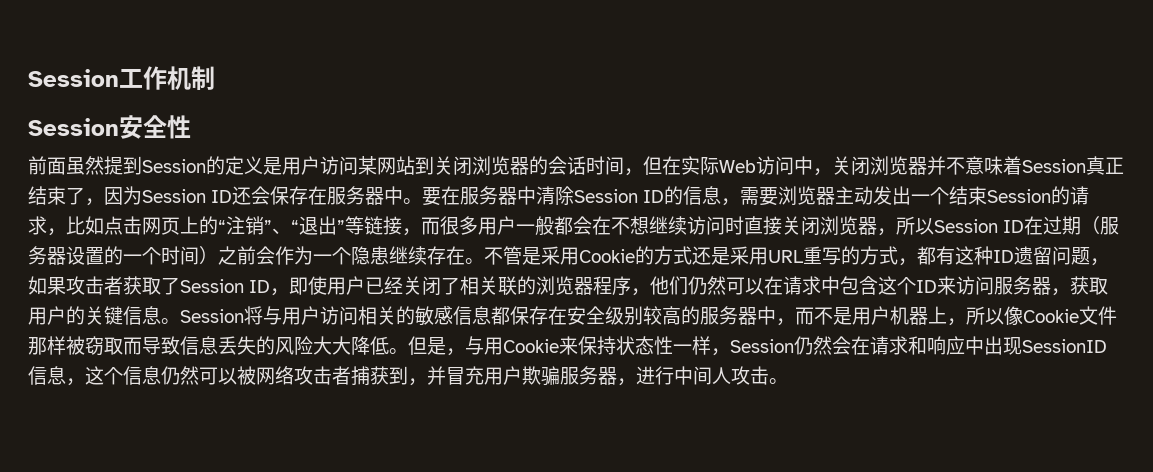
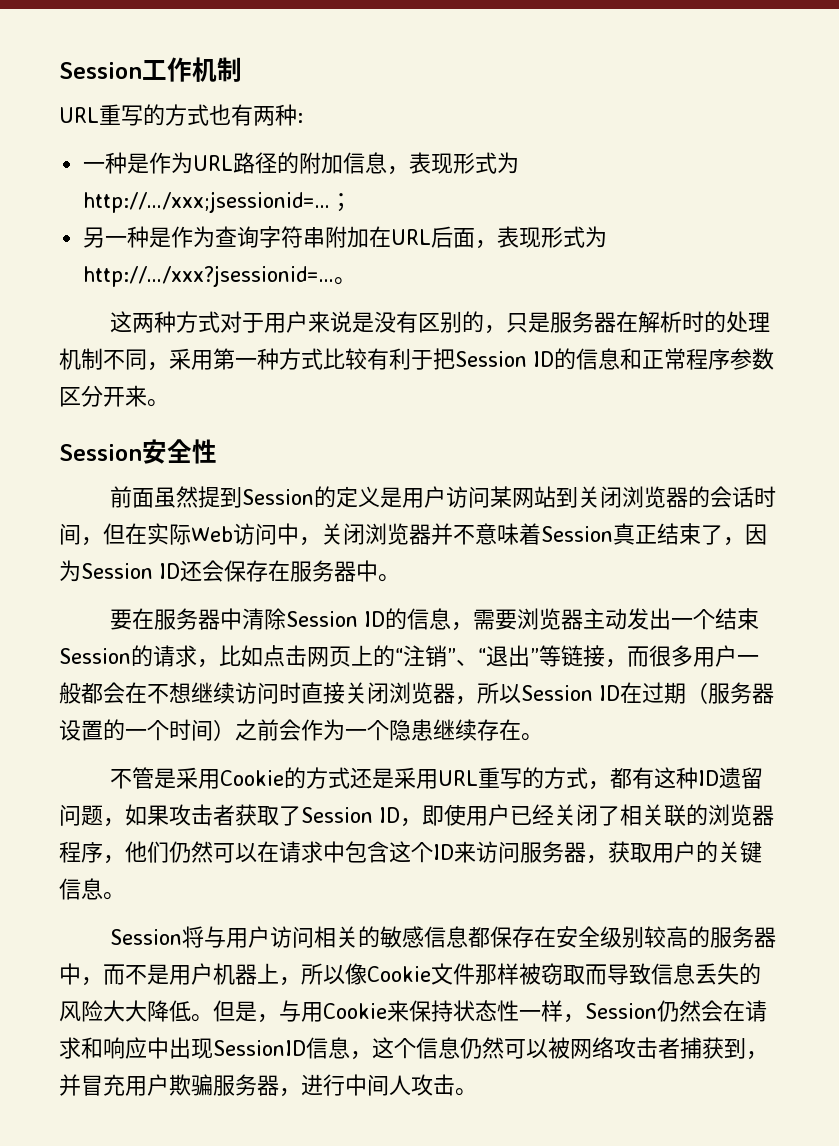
(215, 78) none -> [59,104,303,126] [83,152,520,175] [83,191,353,213] [83,226,608,249] [83,265,357,287] [110,311,771,334] [59,348,774,371] [59,385,169,407] // URL重写的方式也有两种: // 一种是作为URL路径的附加信息，表现形式为http://.../xxx;jsessionid=...； // 另一种是作为查询字符串附加在URL后面，表现形式为http://.../xxx?jsessionid=...。 // 这两种方式对于用户来说是没有区别的，只是服务器在解析时的处理机制不同，采用第一种方式比较有利于把Session ID的信息和正常程序参数区分开来。
(423, 201) none -> (400, 578) //
(484, 261) none -> (543, 737) //
(180, 321) none -> (125, 896) //

